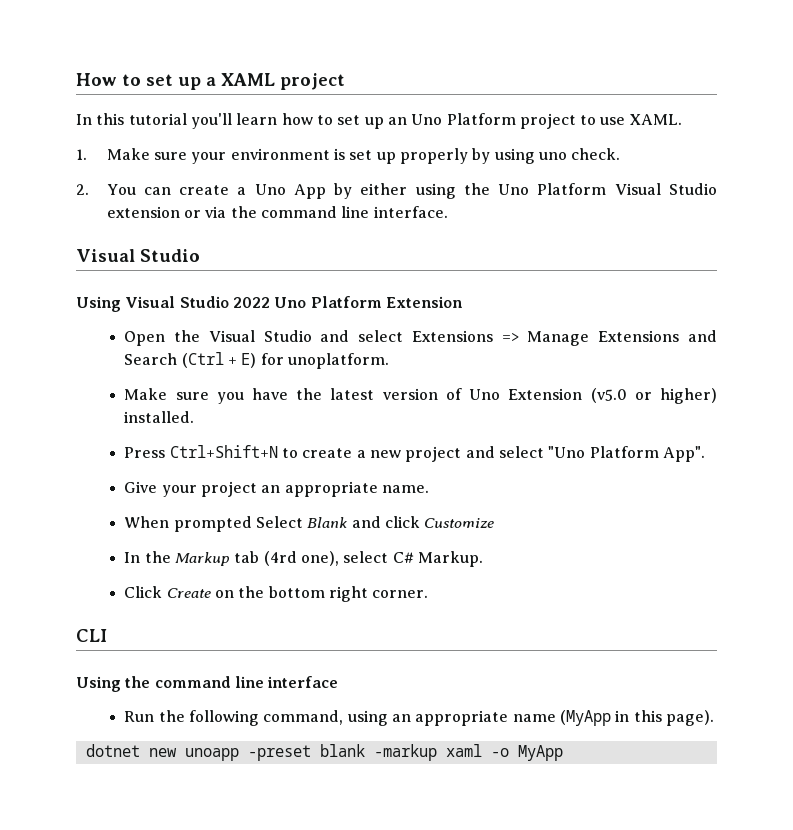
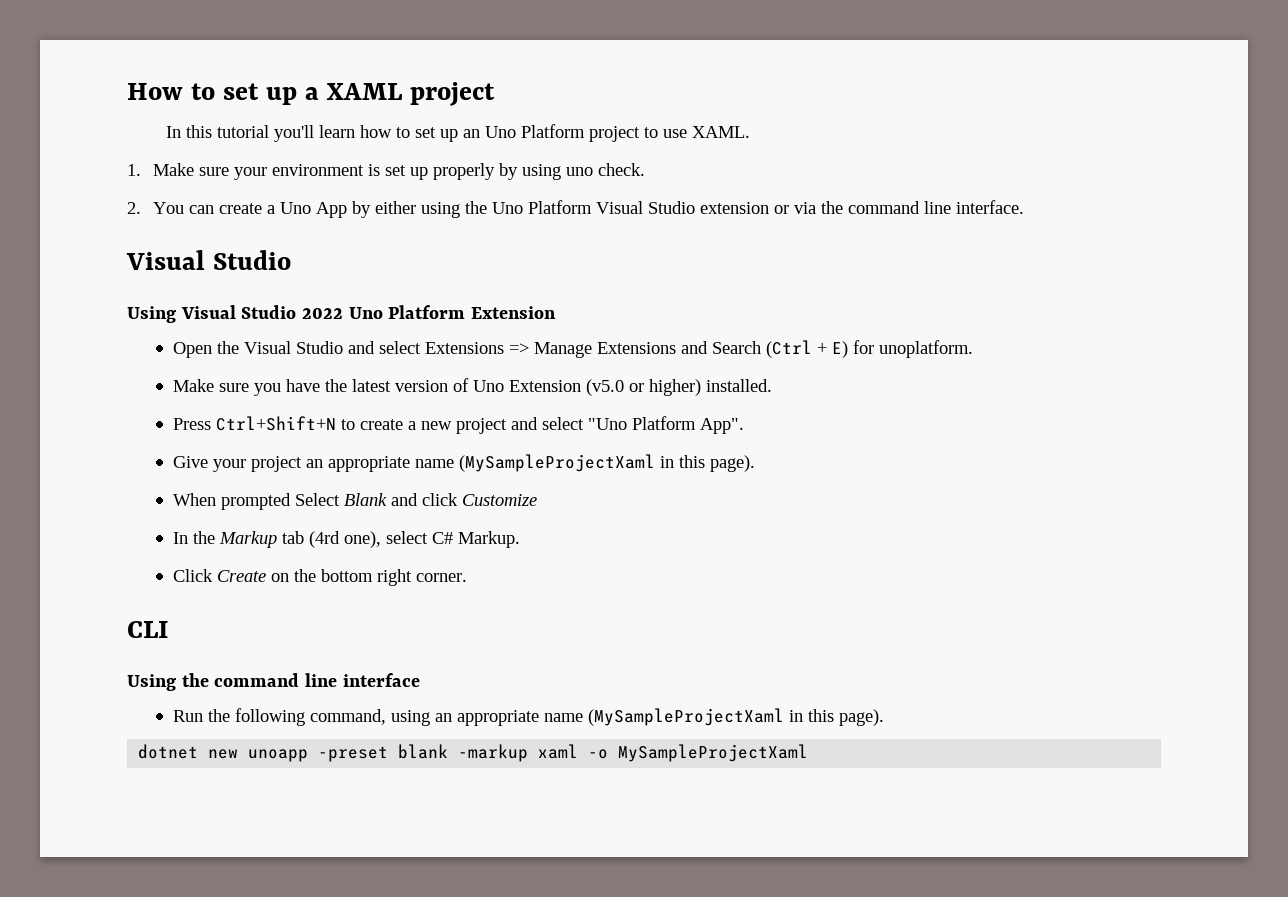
[381,485,429,493] name. -> [415,454,756,472] name (MySampleProjectXaml in this page).
[559,710,611,726] (MyApp -> [588,708,785,726] (MySampleProjectXaml
[517,745,563,761] MyApp -> [618,744,809,762] MySampleProjectXaml

